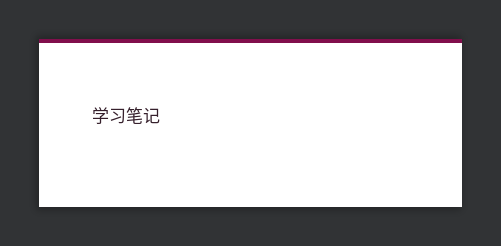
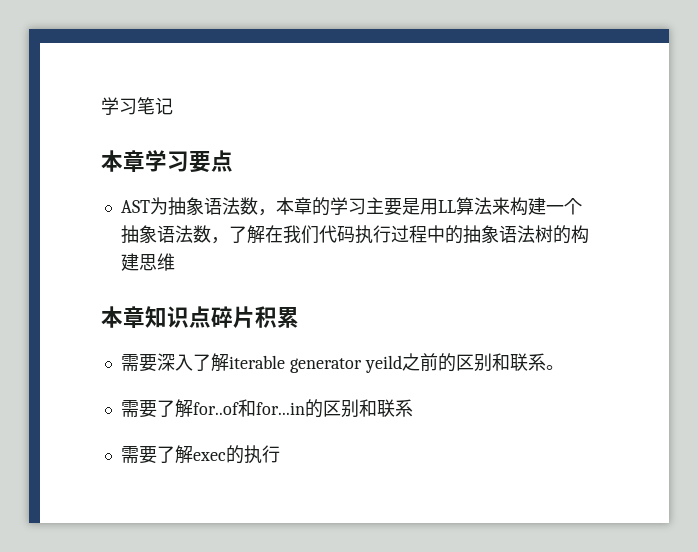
(160, 115) none -> [101,150,233,173] [120,197,582,216] [120,225,589,244] [120,253,175,271] [101,306,299,328] [120,353,564,373] [120,399,413,418] [120,445,280,464] // 本章学习要点 // AST为抽象语法数，本章的学习主要是用LL算法来构建一个抽象语法数，了解在我们代码执行过程中的抽象语法树的构建思维 // 本章知识点碎片积累 // 需要深入了解iterable generator yeild之前的区别和联系。 // 需要了解for..of和for...in的区别和联系 // 需要了解exec的执行

